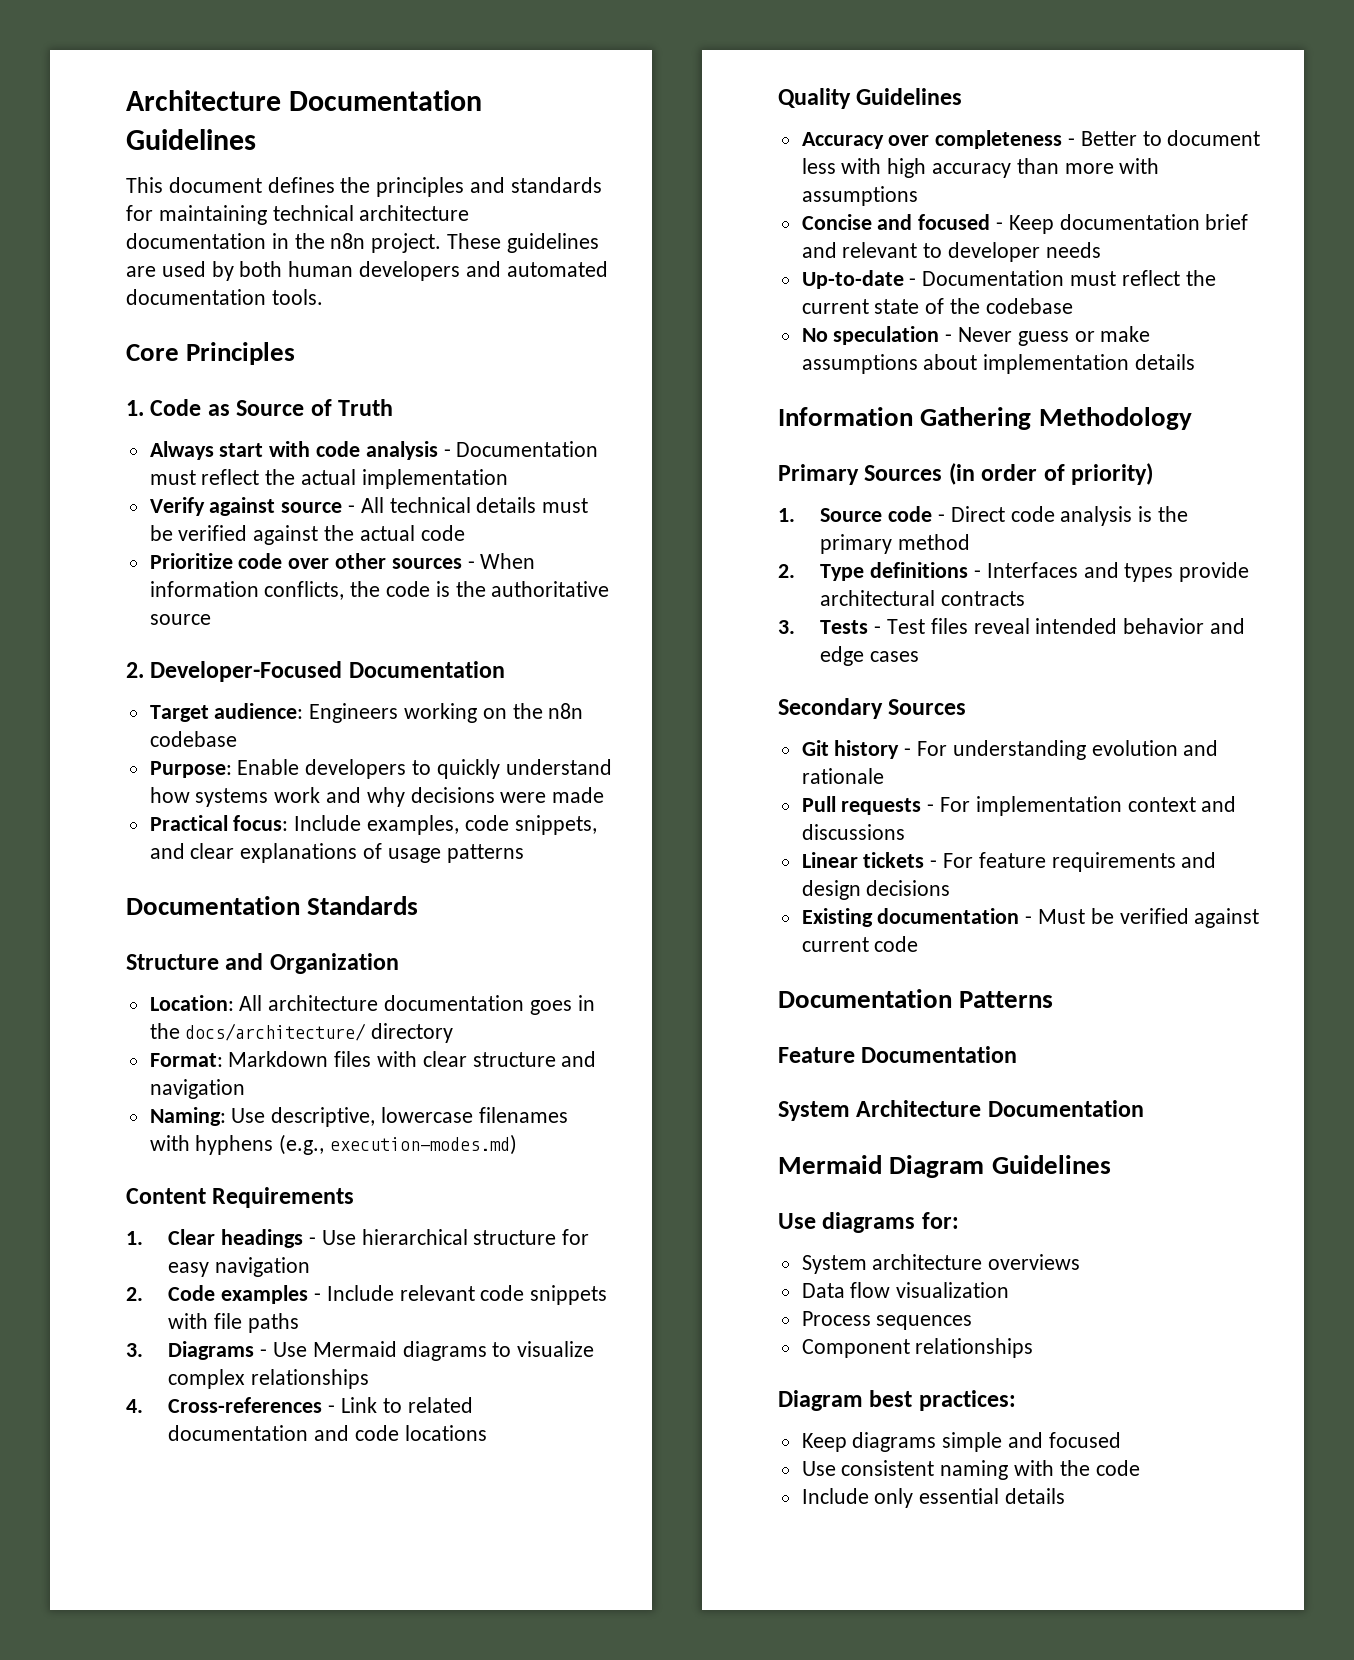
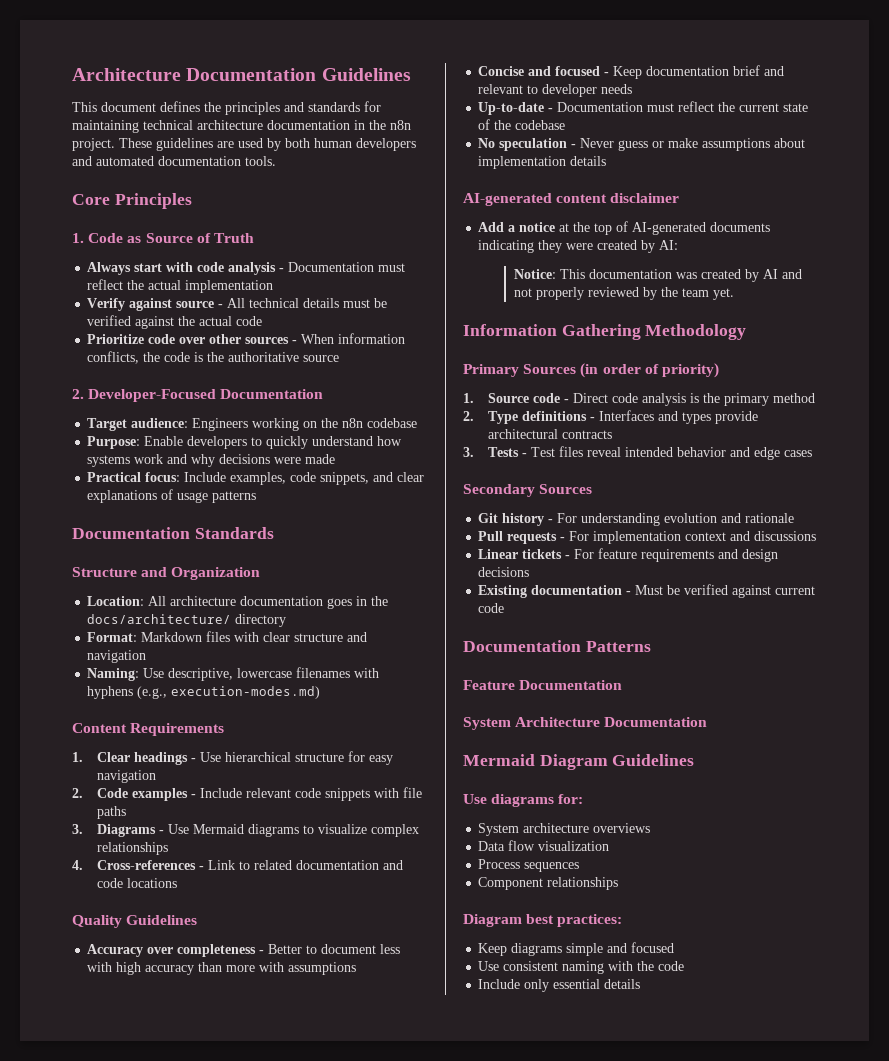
(1196, 362) none -> [463,193,680,206] [478,221,771,235] [478,240,679,253] [513,269,802,282] [513,287,734,300] // AI-generated content disclaimer // Add a notice at the top of AI-generated documents indicating they were created by AI: // Notice: This documentation was created by AI and not properly reviewed by the team yet.

